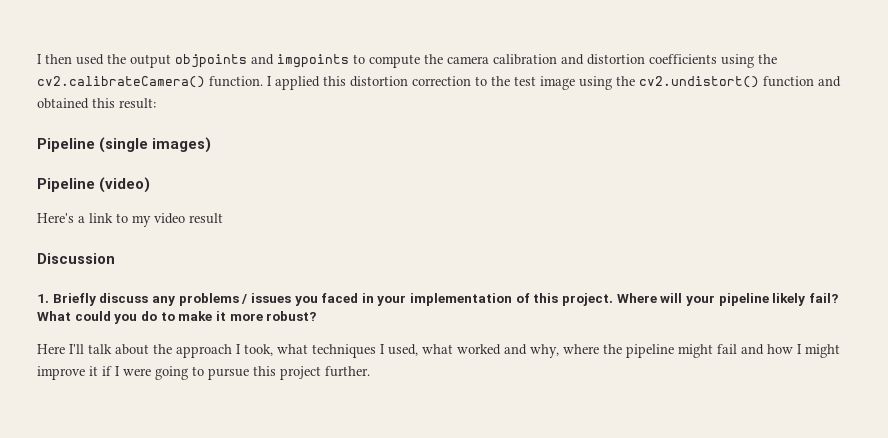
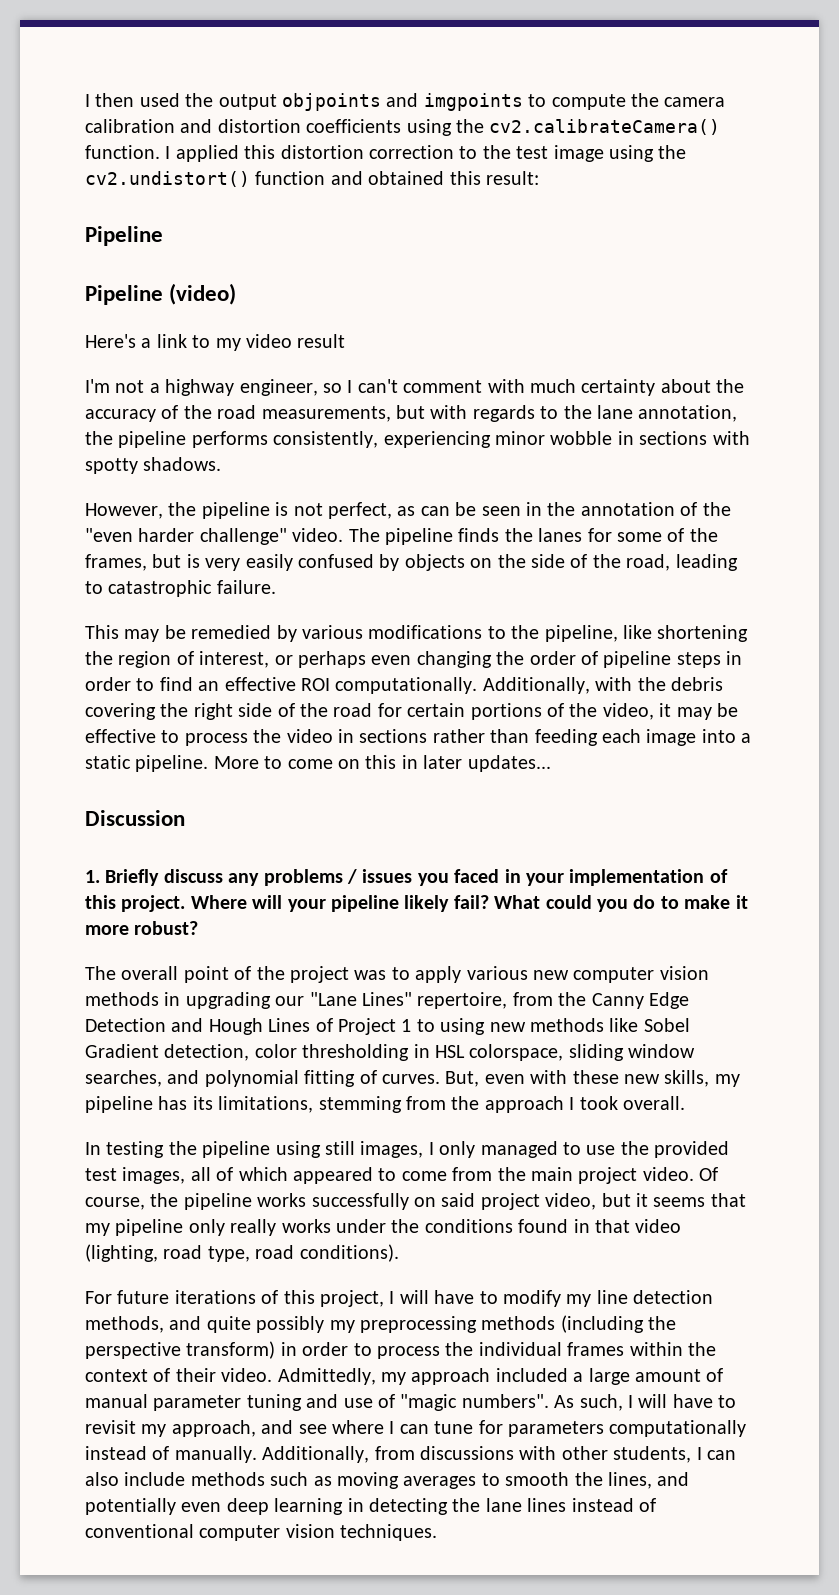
[99,137,212,153] (single images) -> (163, 236) none
(223, 218) none -> [85,379,745,396] [85,405,738,422] [85,431,750,448] [85,457,222,474] [85,502,731,519] [85,528,718,545] [85,554,738,571] [85,580,276,597] [85,625,749,642] [85,651,743,668] [85,677,723,694] [85,703,738,720] [85,729,752,746] [85,755,551,772] // I'm not a highway engineer, so I can't comment with much certainty about the accuracy of the road measurements, but with regards to the lane annotation, the pipeline performs consistently, experiencing minor wobble in sections with spotty shadows. // However, the pipeline is not perfect, as can be seen in the annotation of the "even harder challenge" video. The pipeline finds the lanes for some of the frames, but is very easily confused by objects on the side of the road, leading to catastrophic failure. // This may be remedied by various modifications to the pipeline, like shortening the region of interest, or perhaps even changing the order of pipeline steps in order to find an effective ROI computationally. Additionally, with the debris covering the right side of the road for certain portions of the video, it may be effective to process the video in sections rather than feeding each image into a static pipeline. More to come on this in later updates...
[37,344,840,358] [37,366,370,380] Here I'll talk about the approach I took, what techniques I used, what worked and why, where the pipeline might fail and how I might improve it if I were going to pursue this project further. -> [85,966,709,983] [85,992,689,1009] [85,1018,690,1035] [85,1044,696,1061] [85,1070,740,1087] [85,1096,685,1113] [85,1141,730,1158] [85,1167,719,1184] [85,1193,746,1210] [85,1219,682,1236] [85,1244,399,1262] [85,1290,714,1307] [85,1315,677,1333] [85,1341,716,1359] [85,1368,724,1385] [85,1394,737,1411] [85,1420,747,1437] [85,1446,736,1463] [85,1472,690,1489] [85,1498,656,1515] [85,1524,438,1541] The overall point of the project was to apply various new computer vision methods in upgrading our "Lane Lines" repertoire, from the Canny Edge Detection and Hough Lines of Project 1 to using new methods like Sobel Gradient detection, color thresholding in HSL colorspace, sliding window searches, and polynomial fitting of curves. But, even with these new skills, my pipeline has its limitations, stemming from the approach I took overall. // In testing the pipeline using still images, I only managed to use the provided test images, all of which appeared to come from the main project video. Of course, the pipeline works successfully on said project video, but it seems that my pipeline only really works under the conditions found in that video (lighting, road type, road conditions). // For future iterations of this project, I will have to modify my line detection methods, and quite possibly my preprocessing methods (including the perspective transform) in order to process the individual frames within the context of their video. Admittedly, my approach included a large amount of manual parameter tuning and use of "magic numbers". As such, I will have to revisit my approach, and see where I can tune for parameters computationally instead of manually. Additionally, from discussions with other students, I can also include methods such as moving averages to smooth the lines, and potentially even deep learning in detecting the lane lines instead of conventional computer vision techniques.

